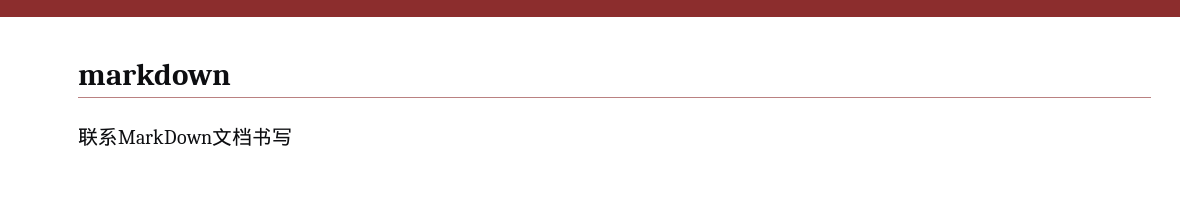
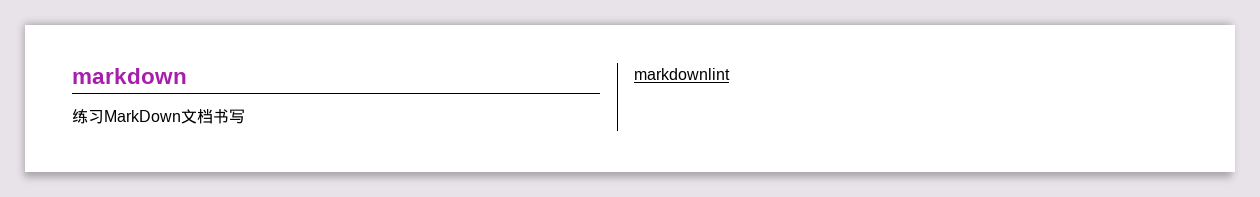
[78,127,118,146] 联系 -> [72,109,104,124] 练习
(292, 137) none -> [634,68,730,80] // markdownlint

